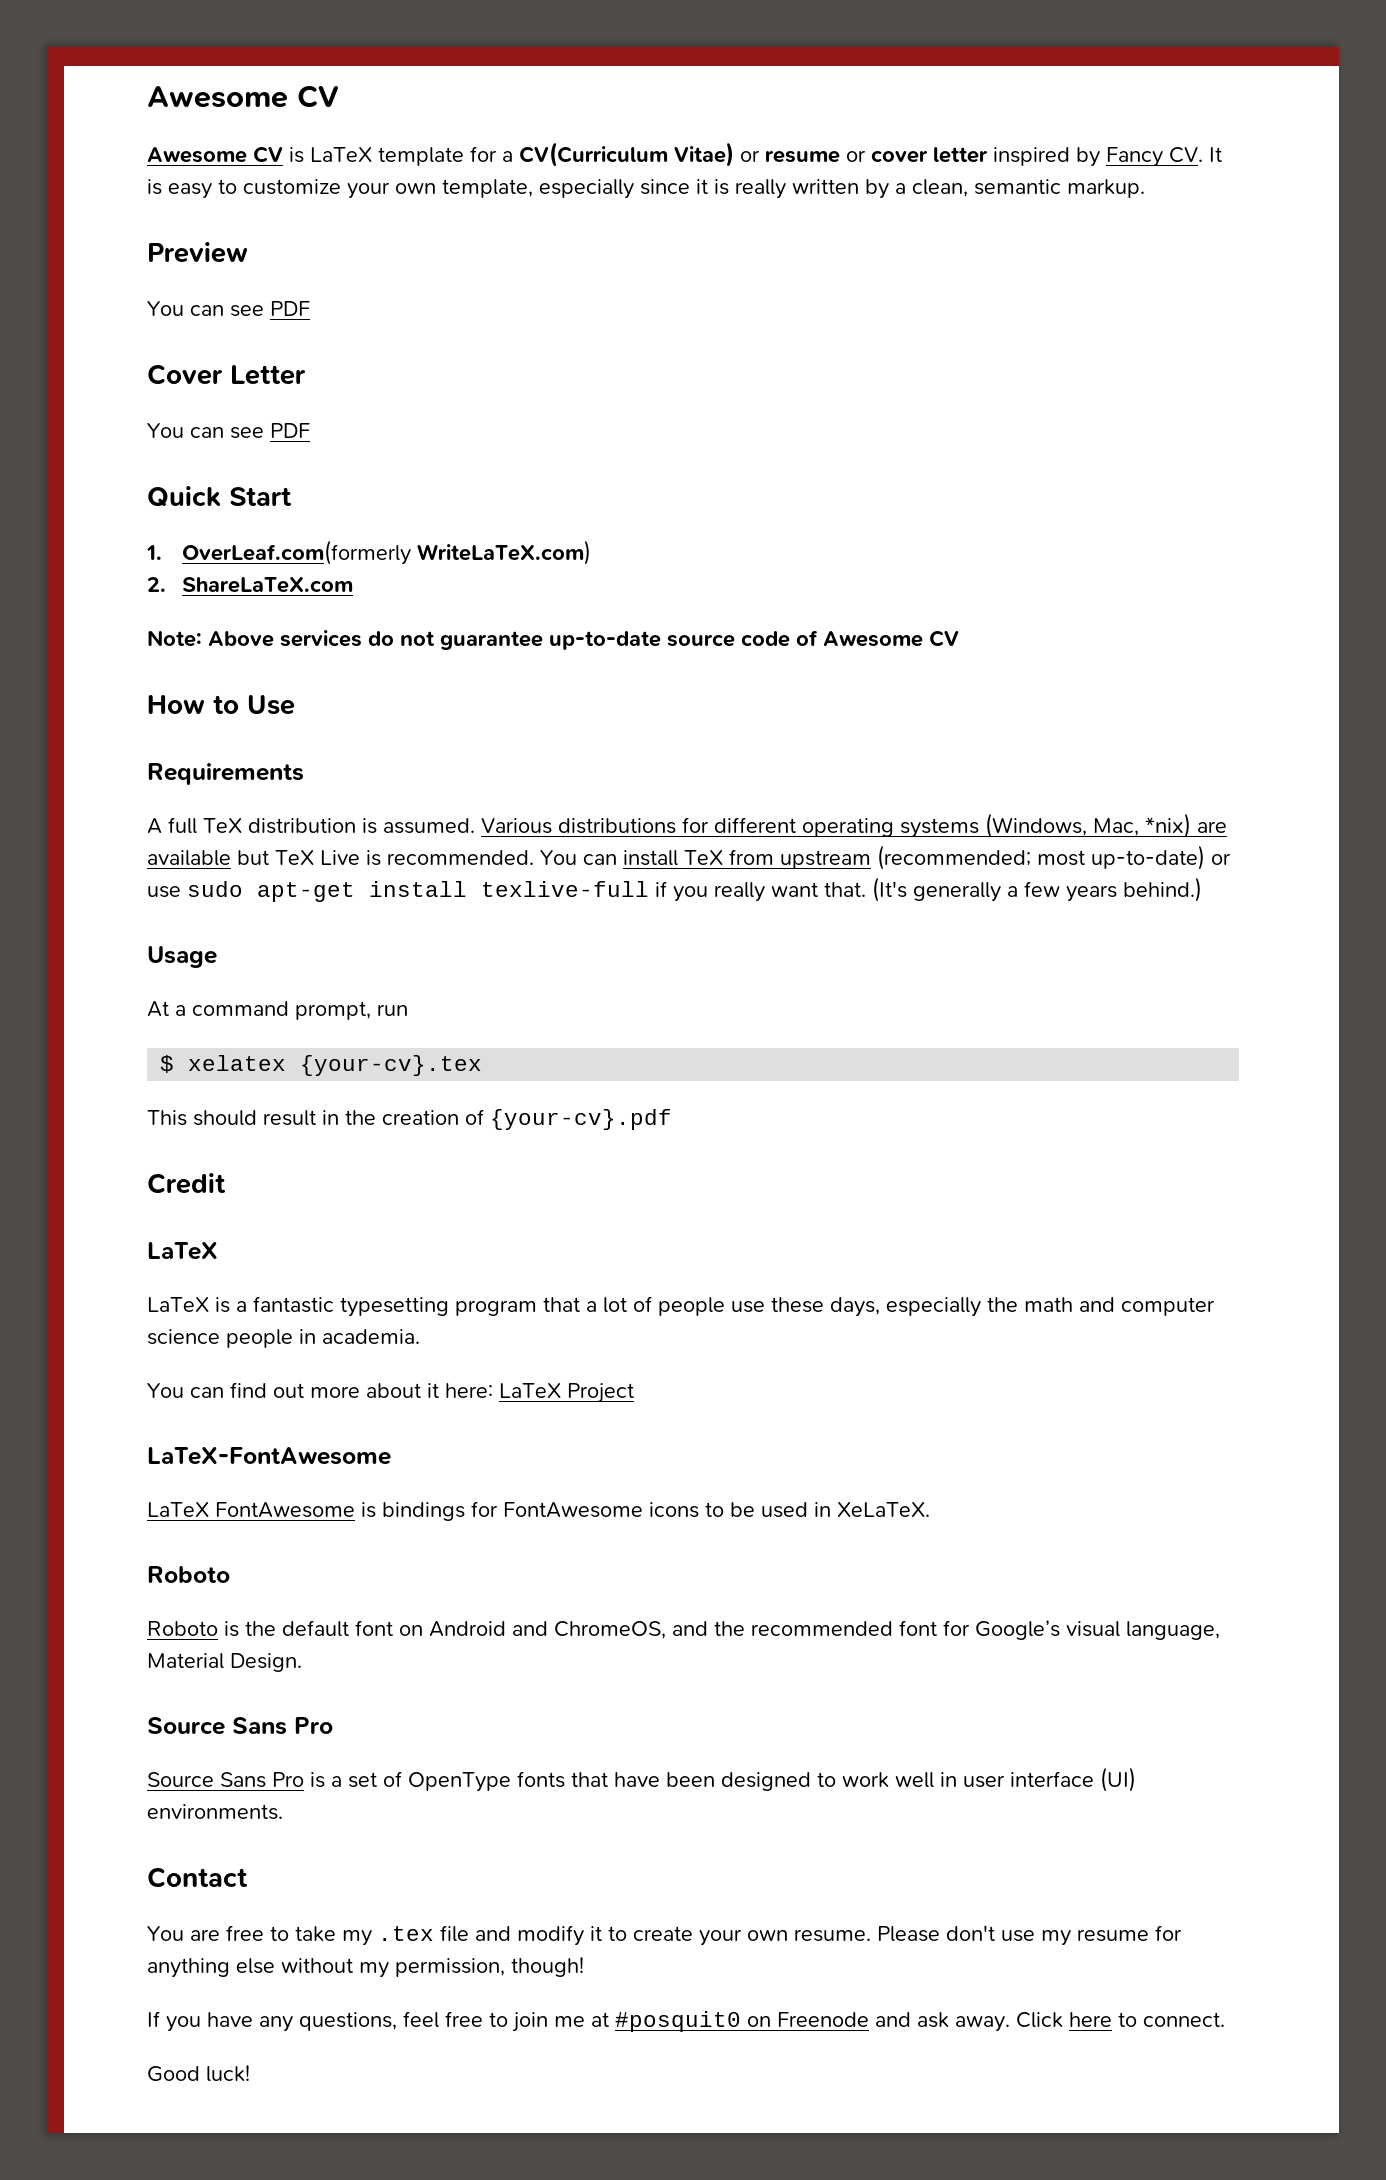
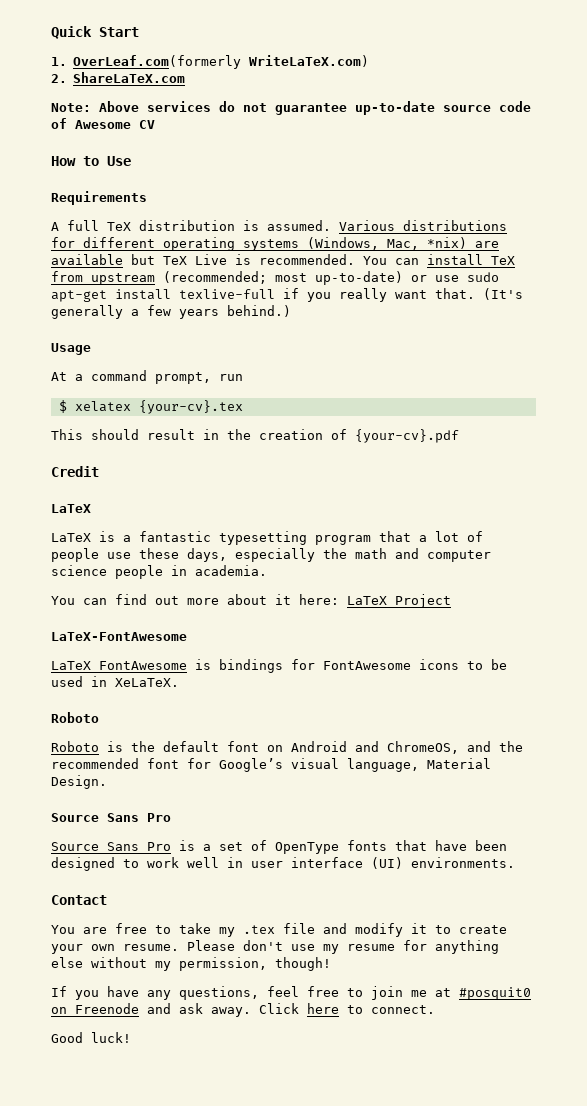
[147,85,339,108] [147,142,1222,167] [147,179,1145,199] [147,242,248,263] [147,301,310,317] [147,364,306,385] [147,423,310,439] Awesome CV // Awesome CV is LaTeX template for a CV(Curriculum Vitae) or resume or cover letter inspired by Fancy CV. It is easy to customize your own template, especially since it is really written by a clean, semantic markup. // Preview // You can see PDF // Cover Letter // You can see PDF // -> (51, 32) none

